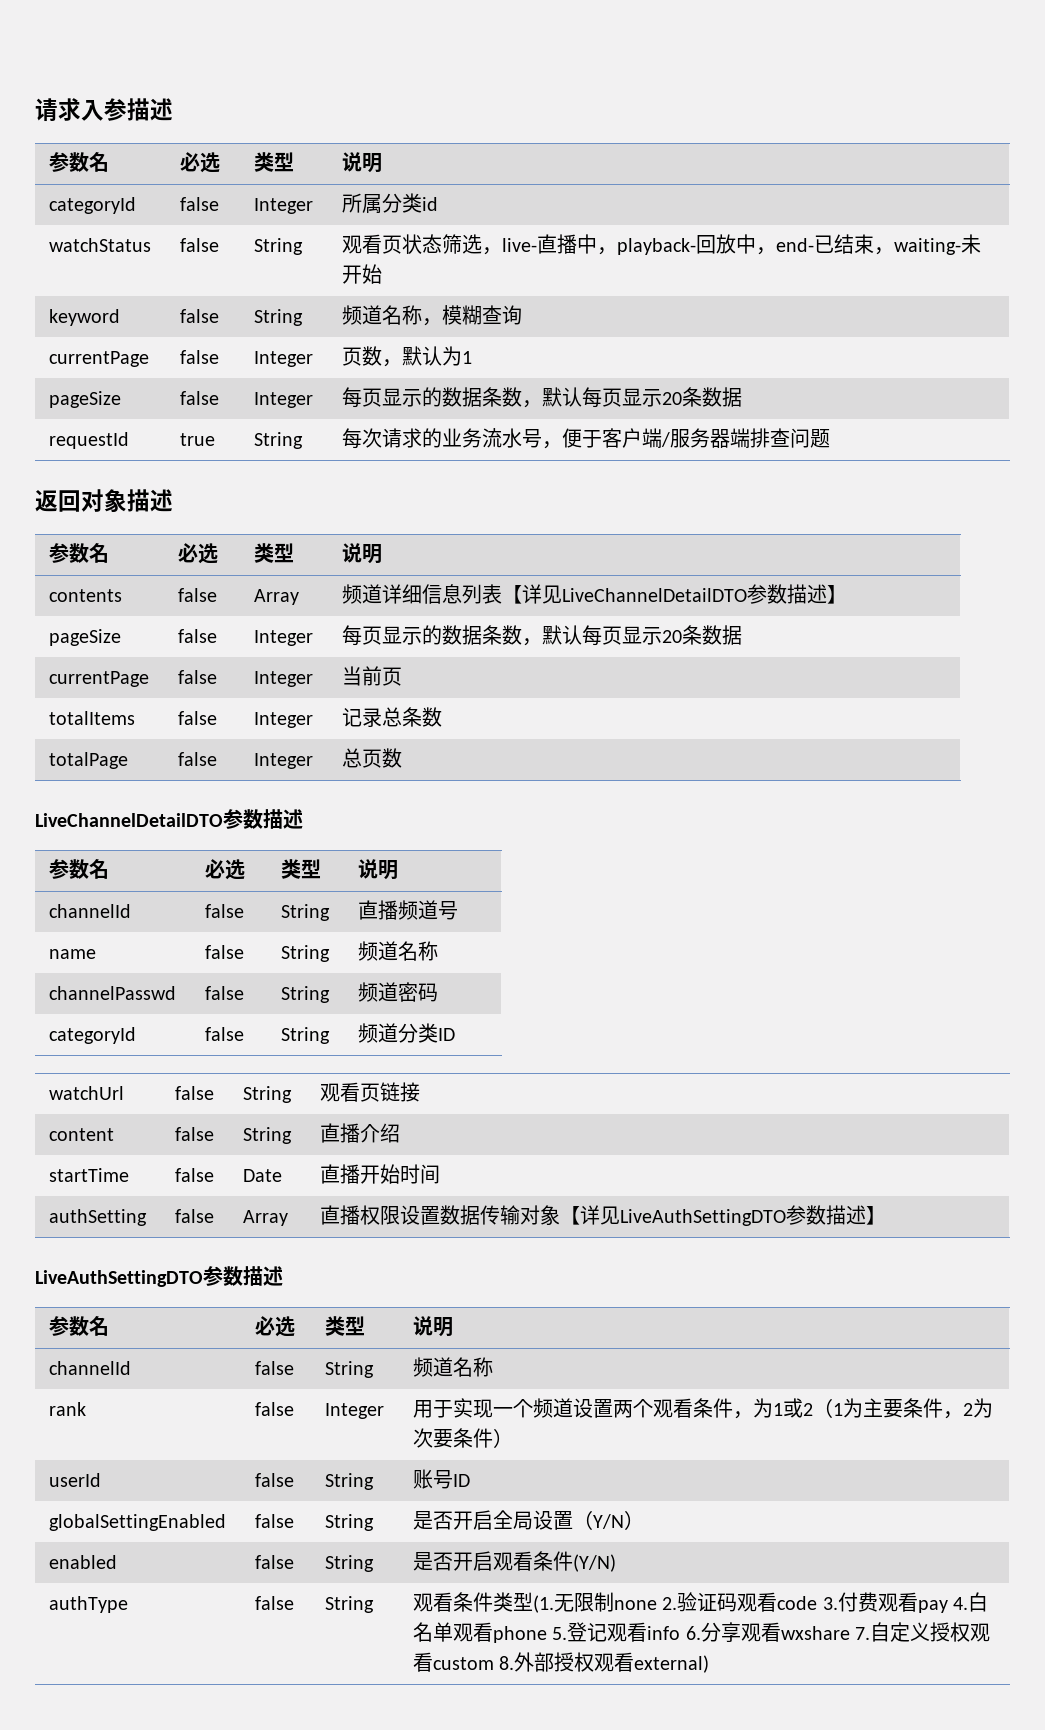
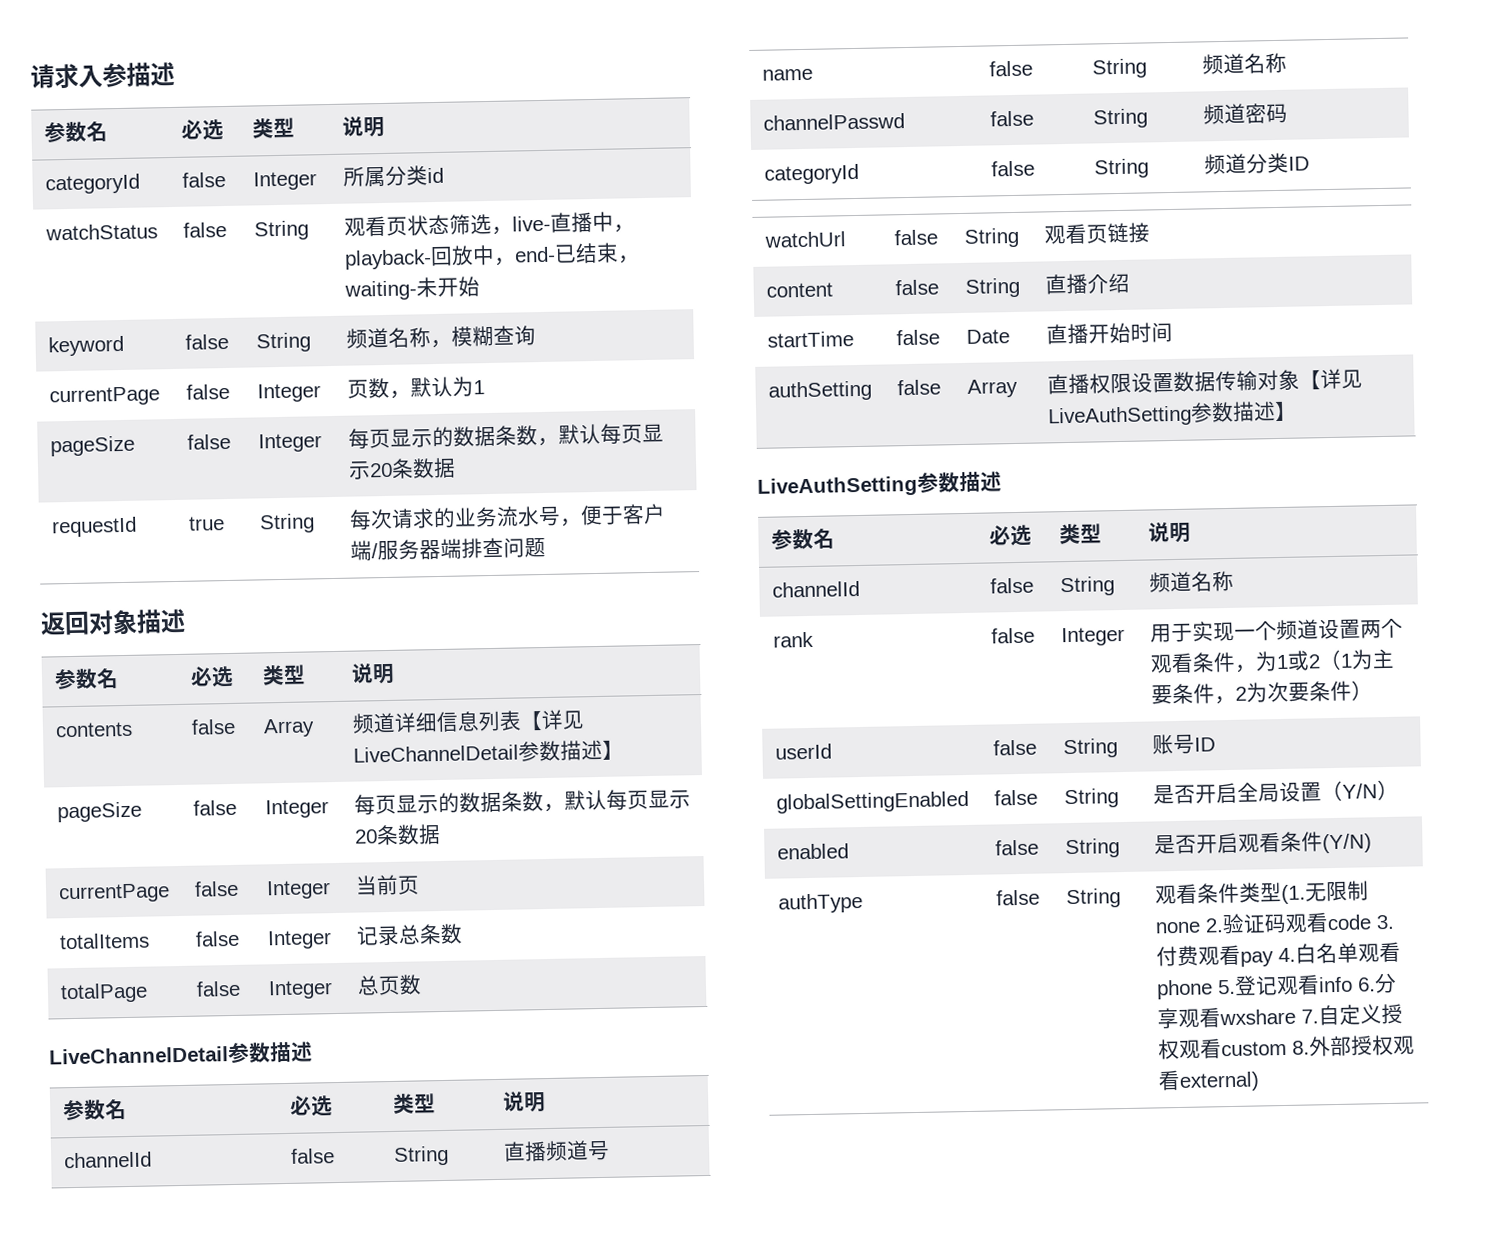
[562,588,748,602] LiveChannelDetailDTO -> [352,744,519,763] LiveChannelDetail
[35,813,223,827] LiveChannelDetailDTO -> [49,1046,229,1065] LiveChannelDetail
[620,1205,887,1226] [35,1270,203,1287] LiveAuthSettingDTO参数描述】 // LiveAuthSettingDTO -> [1047,400,1297,428] [757,475,918,498] LiveAuthSetting参数描述】 // LiveAuthSetting

